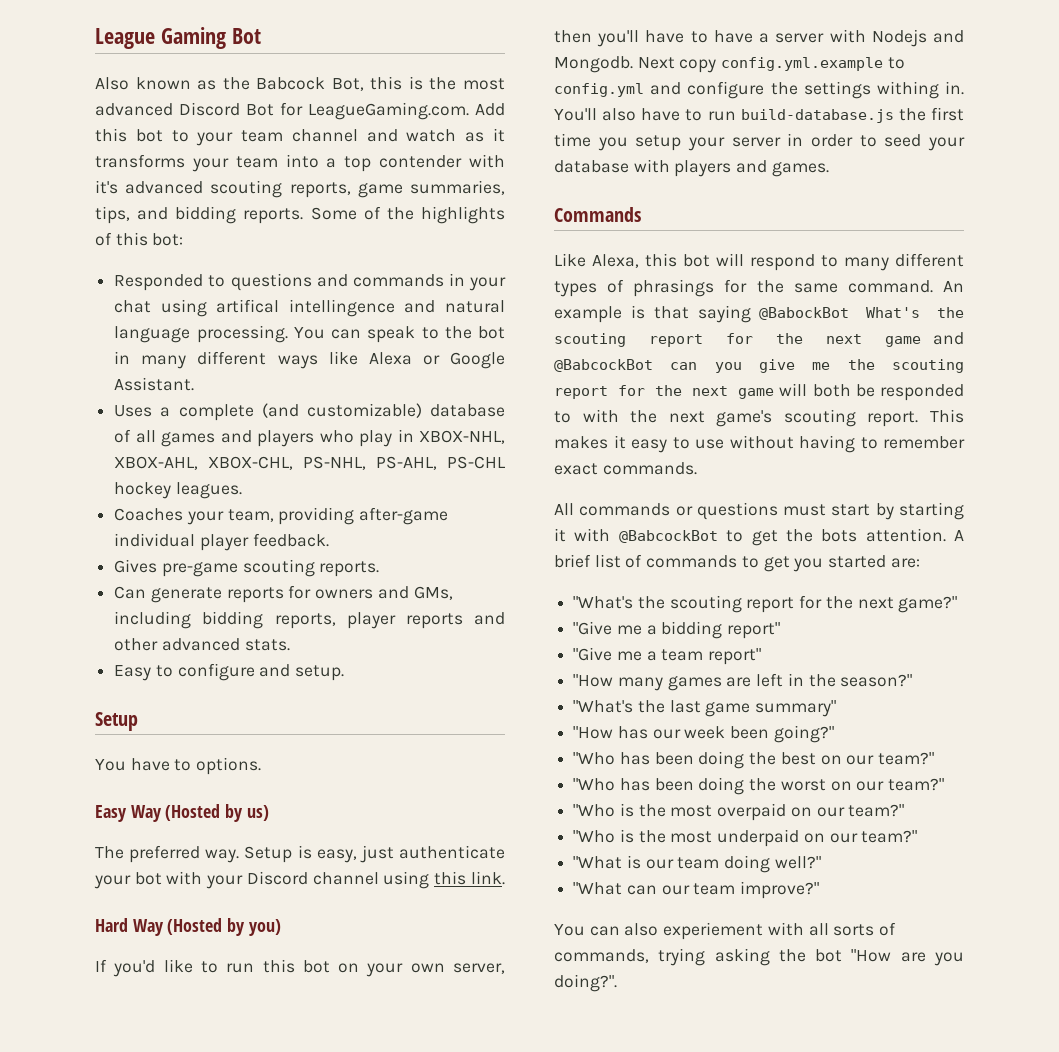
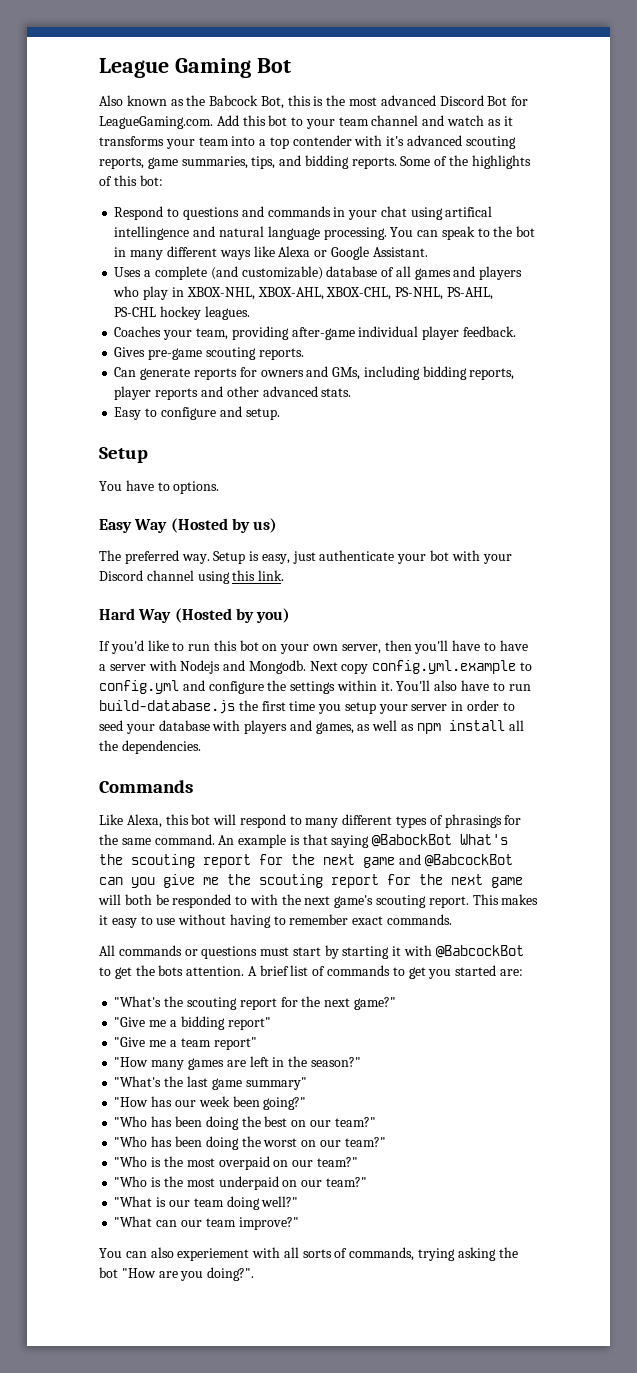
[114,274,204,291] Responded -> [114,206,164,220] Respond
[876,81,965,99] withing in. -> [336,680,393,691] within it.
[771,162,829,177] games. -> [315,720,524,734] [99,740,201,754] games, as well as npm install all the dependencies.

